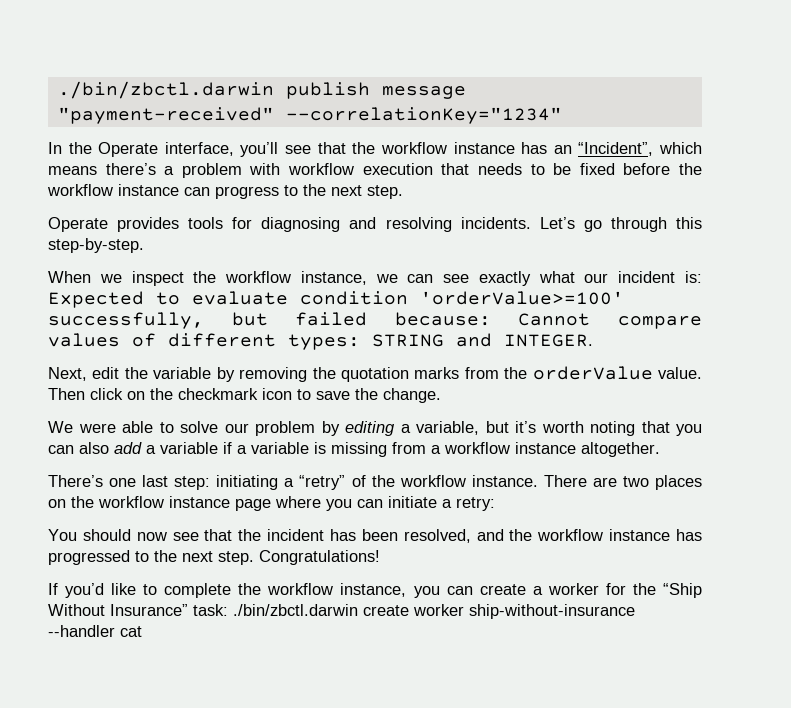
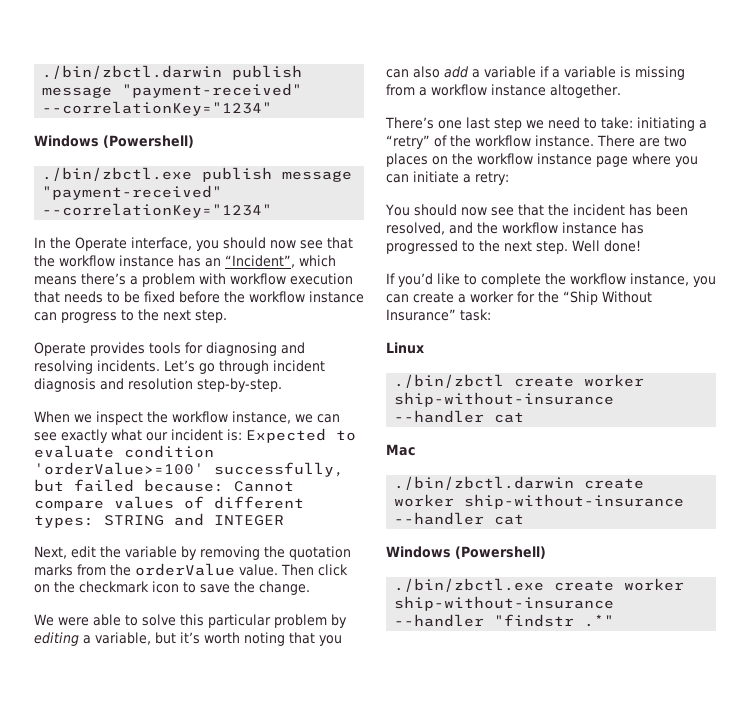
(562, 115) none -> [34,135,194,148] [42,167,353,182] [42,185,223,200] [42,203,273,218] // Windows (Powershell) // ./bin/zbctl.exe publish message "payment-received" --correlationKey="1234"
[240,142,279,157] you’ll -> [196,237,296,251] you should now
[676,217,702,229] this -> [273,360,325,372] [34,378,193,392] incident diagnosis and resolution
[504,334,593,347] INTEGER. -> [214,515,284,526] INTEGER
[224,423,249,433] our -> [180,614,271,628] this particular
[174,476,211,490] step: -> [494,117,633,131] step we need to take:
[259,550,380,565] Congratulations! -> [572,240,641,252] Well done!
(228, 610) none -> [386,342,424,354] [394,374,645,388] [394,392,615,407] [394,410,525,423] [386,444,415,456] // Linux // ./bin/zbctl create worker ship-without-insurance --handler cat // Mac //
(142, 631) none -> [386,546,546,559] [394,578,685,592] [394,596,615,611] [394,614,615,627] // Windows (Powershell) // ./bin/zbctl.exe create worker ship-without-insurance --handler "findstr .*"

